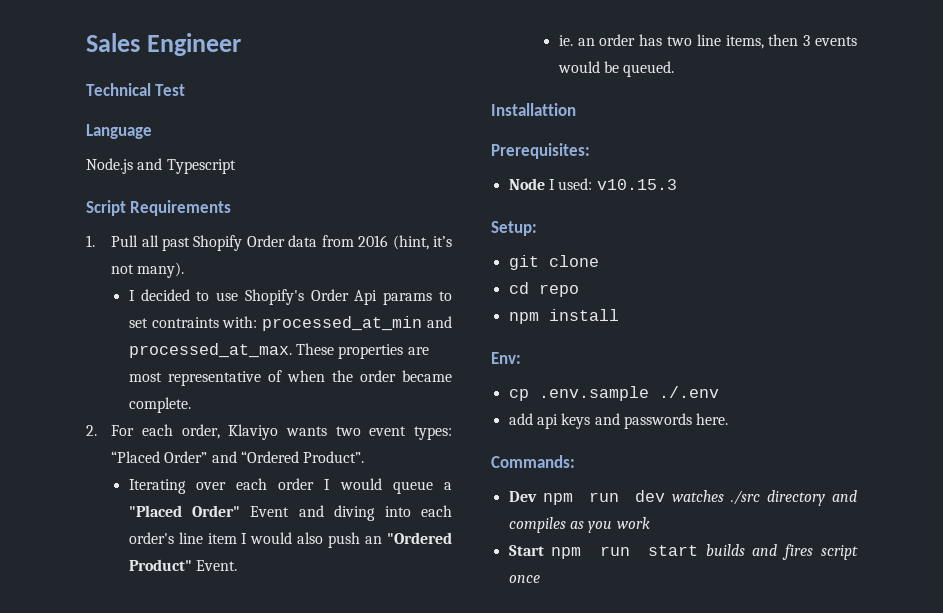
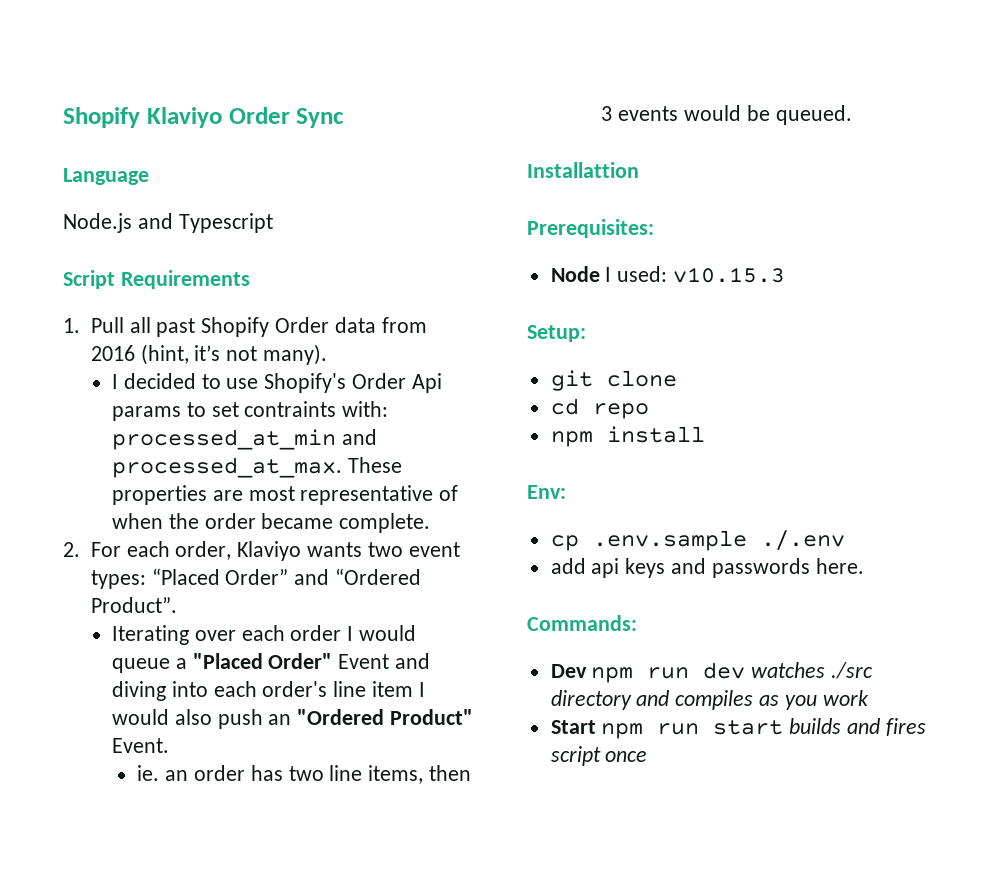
[86,33,242,56] [86,83,186,96] Sales Engineer // Technical Test -> [63,107,345,128] Shopify Klaviyo Order Sync

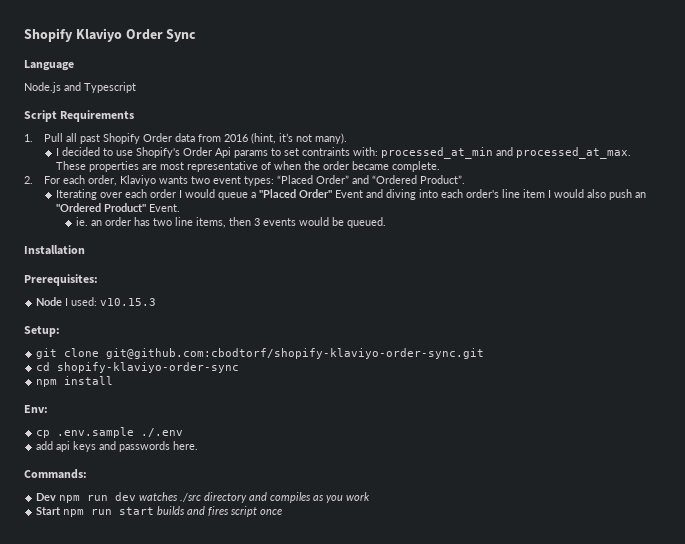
[527,162,639,178] Installattion -> [24,245,85,255] Installation
(677, 378) none -> [106,348,485,359] git@github.com:cbodtorf/shopify-klaviyo-order-sync.git
[592,403,649,419] repo -> [57,362,240,373] shopify-klaviyo-order-sync

